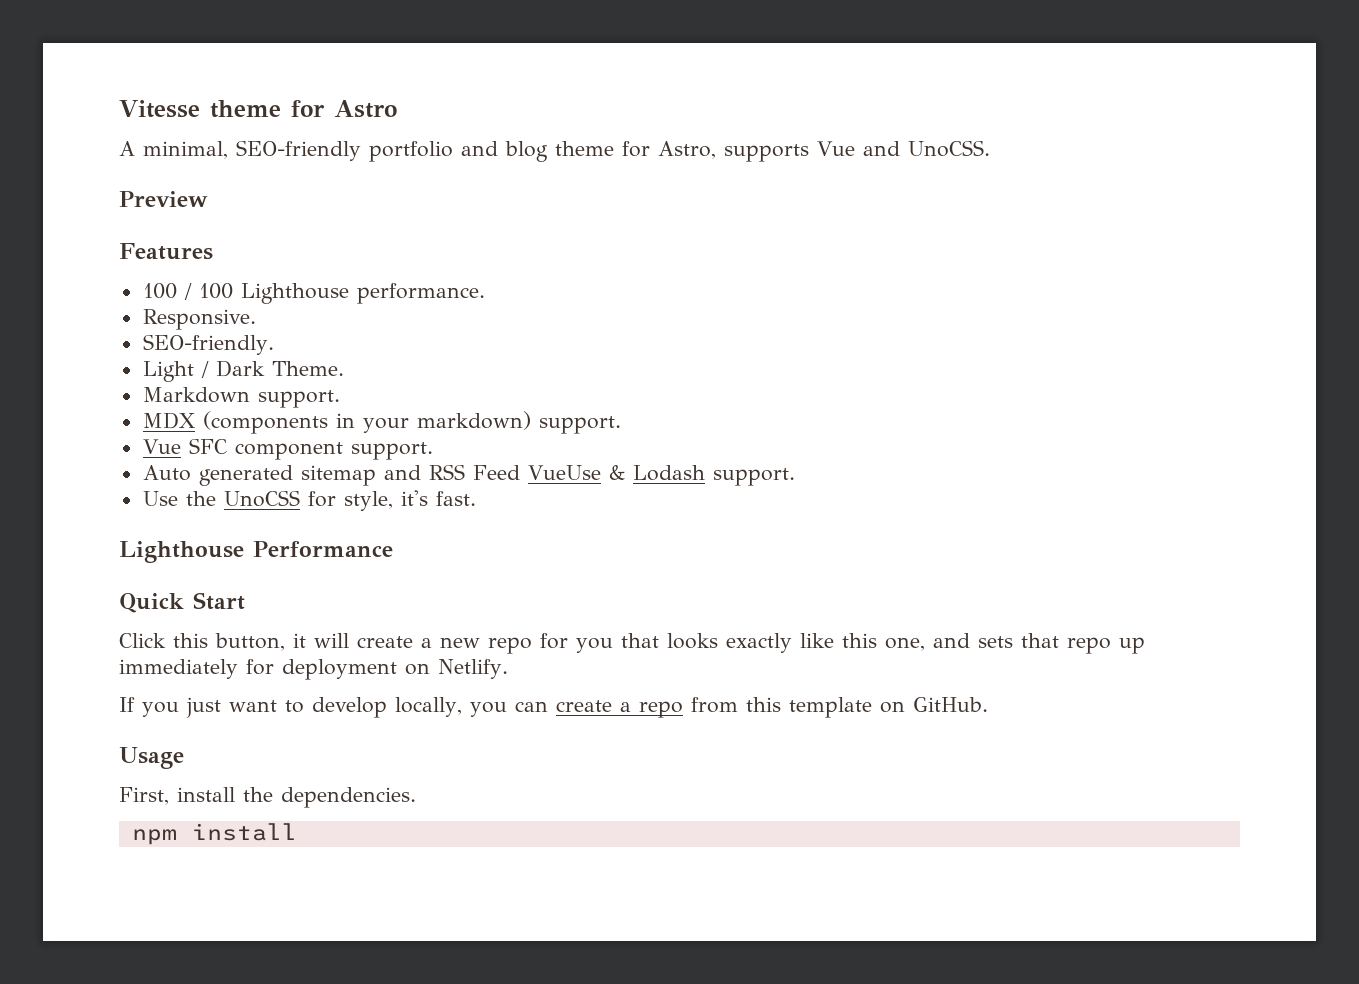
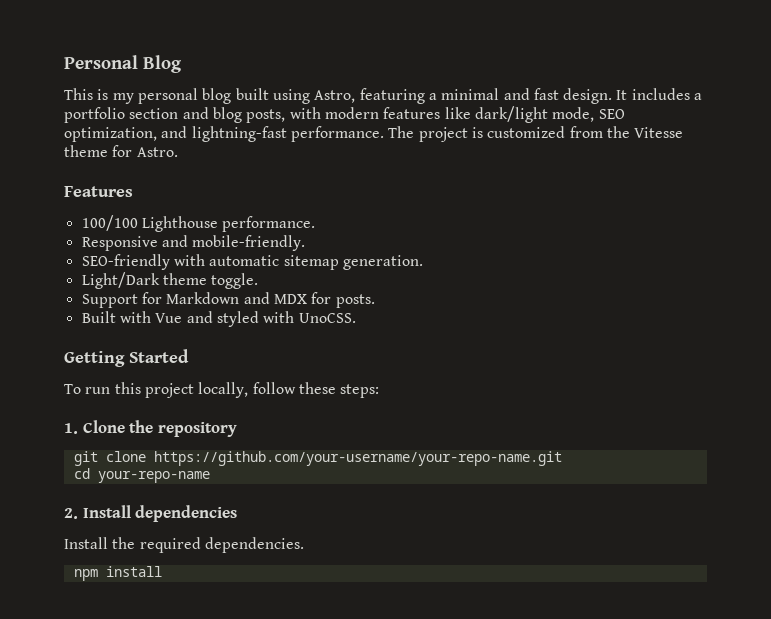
[119,100,397,118] [119,140,990,162] [119,191,208,207] [119,243,213,260] [142,283,485,304] [142,309,256,330] [142,334,274,355] [142,360,344,382] [142,387,340,408] [142,411,621,434] [142,438,433,460] [142,464,795,486] [142,490,476,511] [119,541,393,563] [119,592,245,613] [119,633,1145,654] [119,659,508,680] [119,697,988,718] [119,747,184,769] [119,787,273,805] Vitesse theme for Astro // A minimal, SEO-friendly portfolio and blog theme for Astro, supports Vue and UnoCSS. // Preview // Features // 100 / 100 Lighthouse performance. // Responsive. // SEO-friendly. // Light / Dark Theme. // Markdown support. // MDX (components in your markdown) support. // Vue SFC component support. // Auto generated sitemap and RSS Feed VueUse & Lodash support. // Use the UnoCSS for style, it's fast. // Lighthouse Performance // Quick Start // Click this button, it will create a new repo for you that looks exactly like this one, and sets that repo up immediately for deployment on Netlify. // If you just want to develop locally, you can create a repo from this template on GitHub. // Usage // First, install the -> [64,55,182,73] [64,88,703,104] [64,106,625,123] [64,126,684,142] [64,145,178,157] [64,186,133,197] [81,215,316,232] [81,235,306,251] [81,254,423,270] [81,272,259,289] [81,292,375,308] [81,311,356,327] [64,349,189,367] [64,382,380,398] [64,420,237,437] [73,451,562,466] [73,468,210,483] [64,505,238,522] [64,537,201,553] Personal Blog // This is my personal blog built using Astro, featuring a minimal and fast design. It includes a portfolio section and blog posts, with modern features like dark/light mode, SEO optimization, and lightning-fast performance. The project is customized from the Vitesse theme for Astro. // Features // 100/100 Lighthouse performance. // Responsive and mobile-friendly. // SEO-friendly with automatic sitemap generation. // Light/Dark theme toggle. // Support for Markdown and MDX for posts. // Built with Vue and styled with UnoCSS. // Getting Started // To run this project locally, follow these steps: // 1. Clone the repository // git clone https://github.com/your-username/your-repo-name.git // cd your-repo-name // 2. Install dependencies // Install the required

